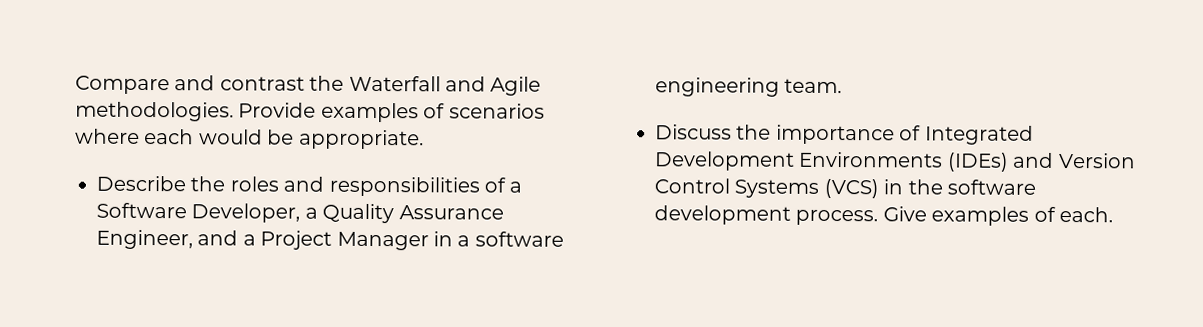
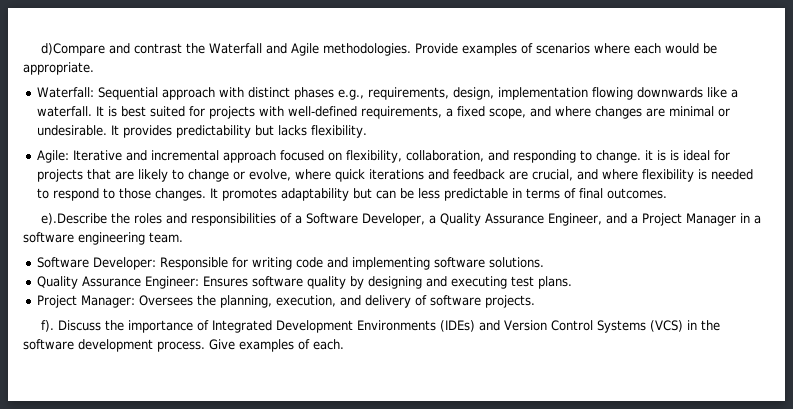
[75,75,170,95] Compare -> [41,43,106,56] d)Compare
[96,175,186,192] Describe -> [36,87,738,100] [36,106,730,119] [36,125,367,138] [36,150,730,163] [36,169,753,182] [36,188,667,201] [41,213,108,225] Waterfall: Sequential approach with distinct phases e.g., requirements, design, implementation flowing downwards like a waterfall. It is best suited for projects with well-defined requirements, a fixed scope, and where changes are minimal or undesirable. It provides predictability but lacks flexibility. // Agile: Iterative and incremental approach focused on flexibility, collaboration, and responding to change. it is is ideal for projects that are likely to change or evolve, where quick iterations and feedback are crucial, and where flexibility is needed to respond to those changes. It promotes adaptability but can be less predictable in terms of final outcomes. // e).Describe
(843, 86) none -> [36,257,544,270] [36,276,572,289] [36,295,535,308] [41,320,55,332] Software Developer: Responsible for writing code and implementing software solutions. // Quality Assurance Engineer: Ensures software quality by designing and executing test plans. // Project Manager: Oversees the planning, execution, and delivery of software projects. // f).

